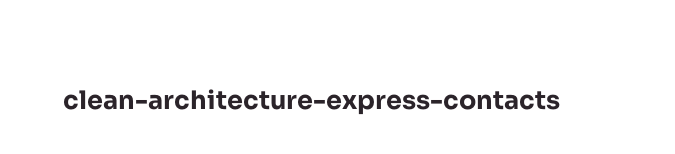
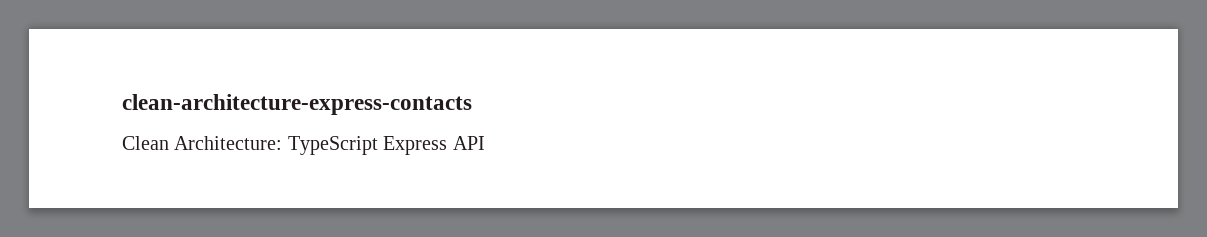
(560, 102) none -> [122,136,485,155] // Clean Architecture: TypeScript Express API

